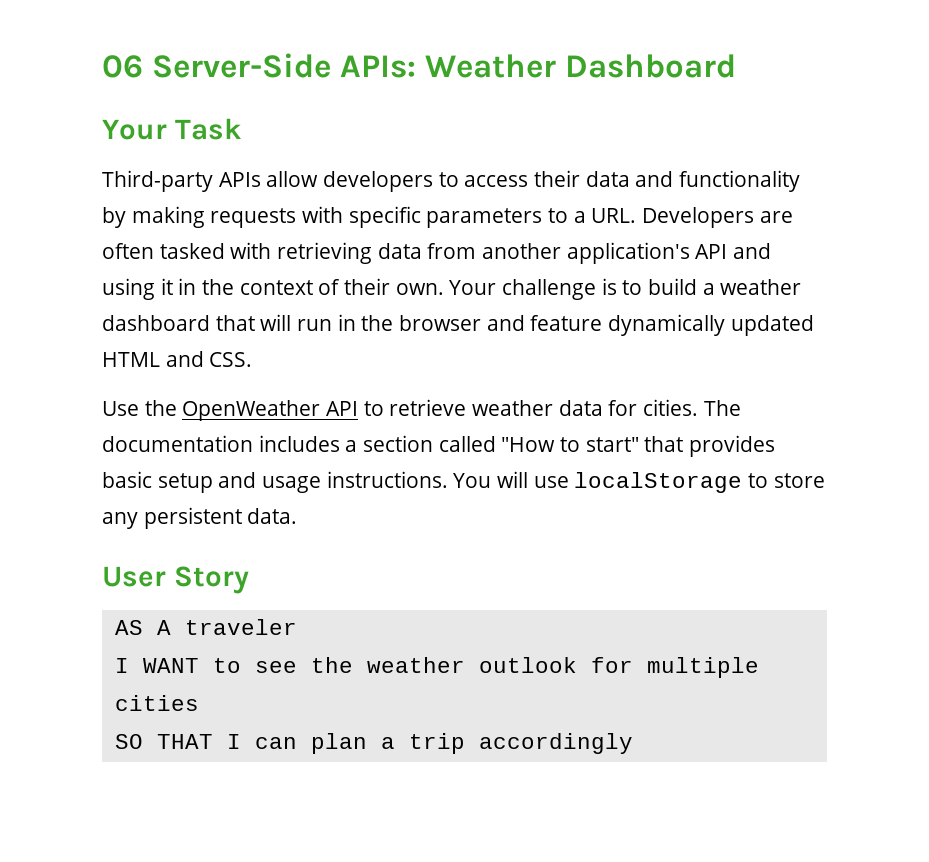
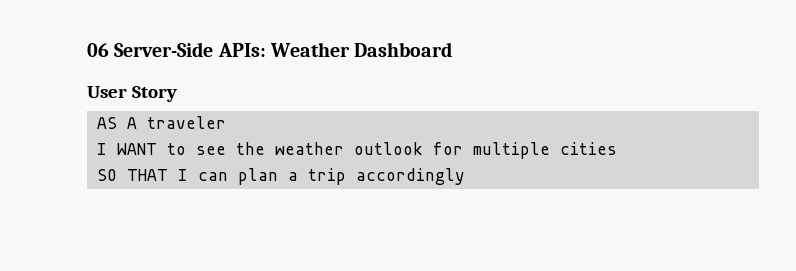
[102,118,241,140] [102,170,801,192] [102,206,793,228] [102,242,772,264] [102,278,802,300] [102,314,814,336] [102,351,253,367] [102,399,741,421] [102,435,776,457] [102,471,825,493] [102,507,298,529] // Your Task // Third-party APIs allow developers to access their data and functionality by making requests with specific parameters to a URL. Developers are often tasked with retrieving data from another application's API and using it in the context of their own. Your challenge is to build a weather dashboard that will run in the browser and feature dynamically updated HTML and CSS. // Use the OpenWeather API to retrieve weather data for cities. The documentation includes a section called "How to start" that provides basic setup and usage instructions. You will use localStorage to store any persistent data. -> (453, 49) none

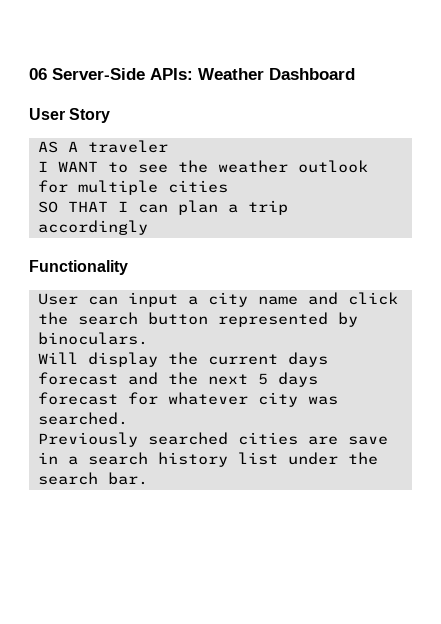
(466, 176) none -> [29,260,128,275] [37,292,398,307] [37,312,358,327] [37,332,148,345] [37,352,328,367] [37,372,318,387] [37,392,338,407] [37,412,128,425] [37,432,388,447] [37,452,378,467] [37,472,148,485] // Functionality // User can input a city name and click the search button represented by binoculars. // Will display the current days forecast and the next 5 days forecast for whatever city was searched. // Previously searched cities are save in a search history list under the search bar.

